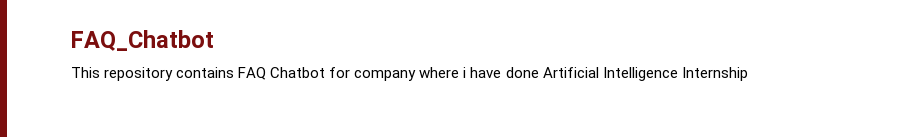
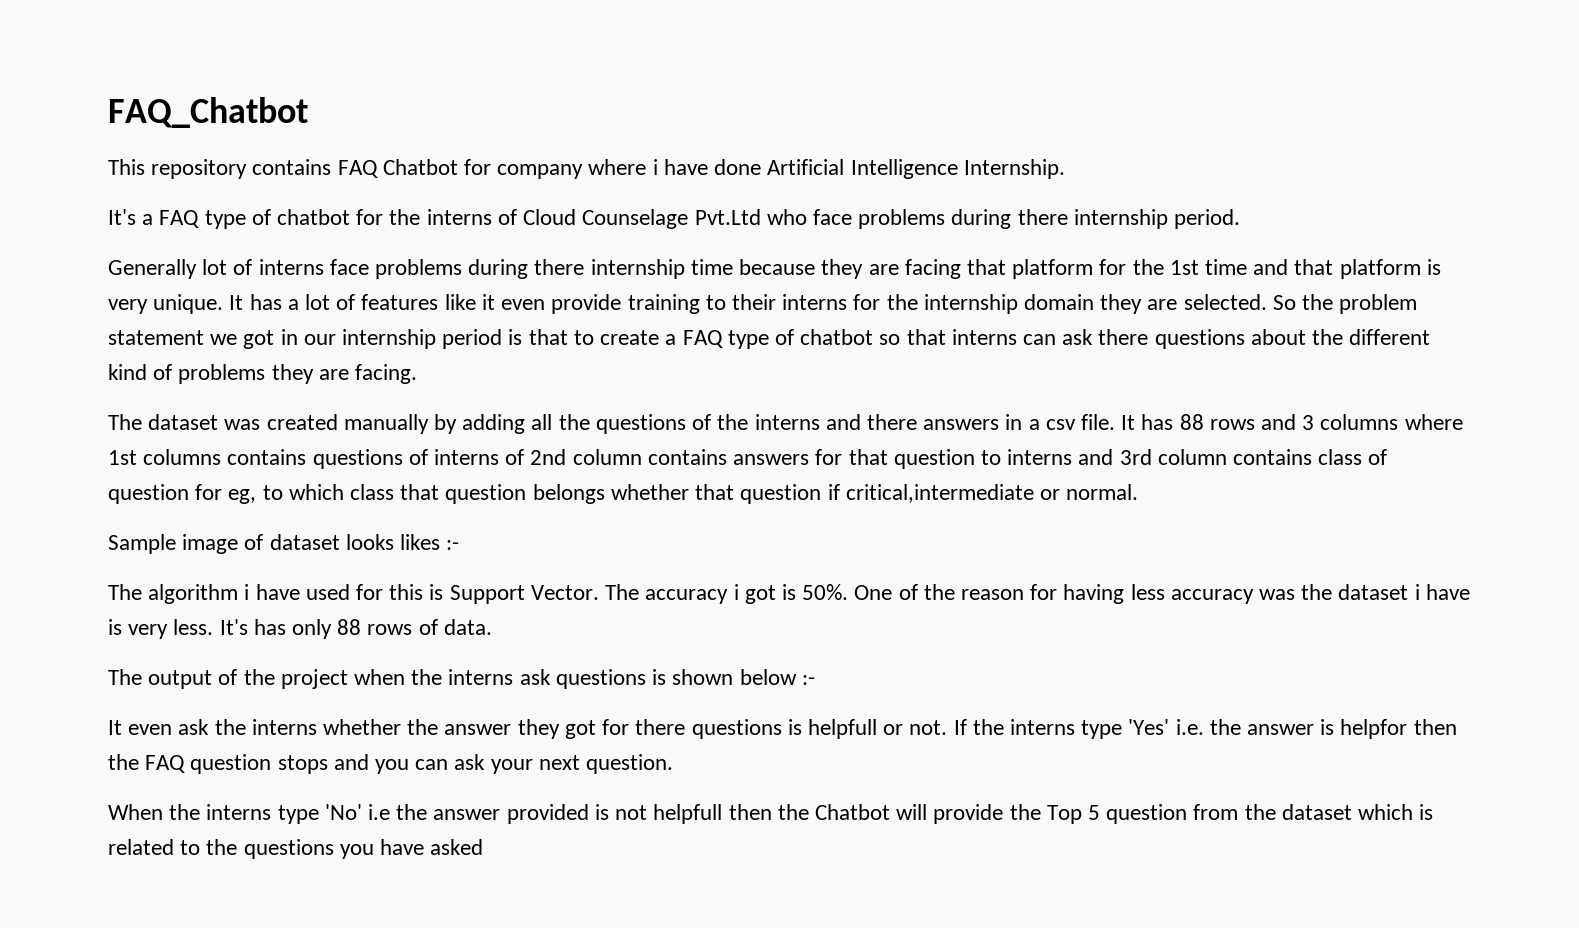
[681,67,748,81] Internship -> [963,159,1065,179] [108,209,1240,229] [108,259,1441,279] [108,294,1418,314] [108,329,1431,349] [108,364,418,384] [108,414,1463,434] [108,449,1388,469] [108,484,1139,504] [108,534,460,554] [108,584,1470,604] [108,619,492,639] [108,669,815,689] [108,719,1457,739] [108,754,674,774] [108,804,1434,824] [108,839,484,859] Internship. // It's a FAQ type of chatbot for the interns of Cloud Counselage Pvt.Ltd who face problems during there internship period. // Generally lot of interns face problems during there internship time because they are facing that platform for the 1st time and that platform is very unique. It has a lot of features like it even provide training to their interns for the internship domain they are selected. So the problem statement we got in our internship period is that to create a FAQ type of chatbot so that interns can ask there questions about the different kind of problems they are facing. // The dataset was created manually by adding all the questions of the interns and there answers in a csv file. It has 88 rows and 3 columns where 1st columns contains questions of interns of 2nd column contains answers for that question to interns and 3rd column contains class of question for eg, to which class that question belongs whether that question if critical,intermediate or normal. // Sample image of dataset looks likes :- // The algorithm i have used for this is Support Vector. The accuracy i got is 50%. One of the reason for having less accuracy was the dataset i have is very less. It's has only 88 rows of data. // The output of the project when the interns ask questions is shown below :- // It even ask the interns whether the answer they got for there questions is helpfull or not. If the interns type 'Yes' i.e. the answer is helpfor then the FAQ question stops and you can ask your next question. // When the interns type 'No' i.e the answer provided is not helpfull then the Chatbot will provide the Top 5 question from the dataset which is related to the questions you have asked

